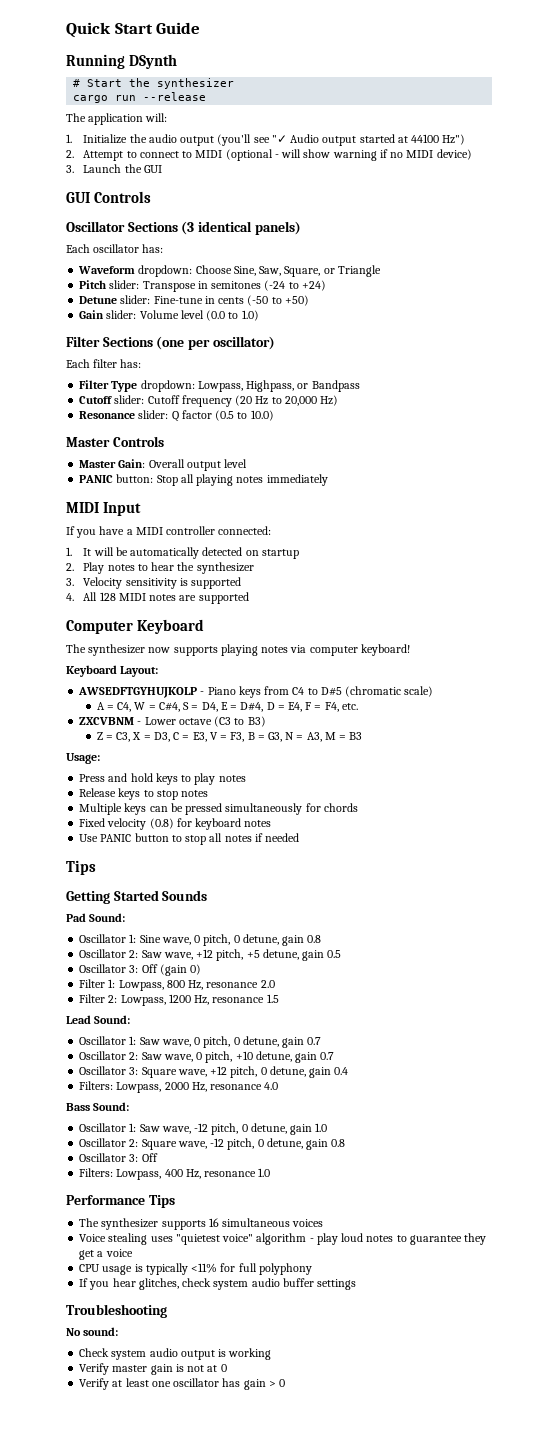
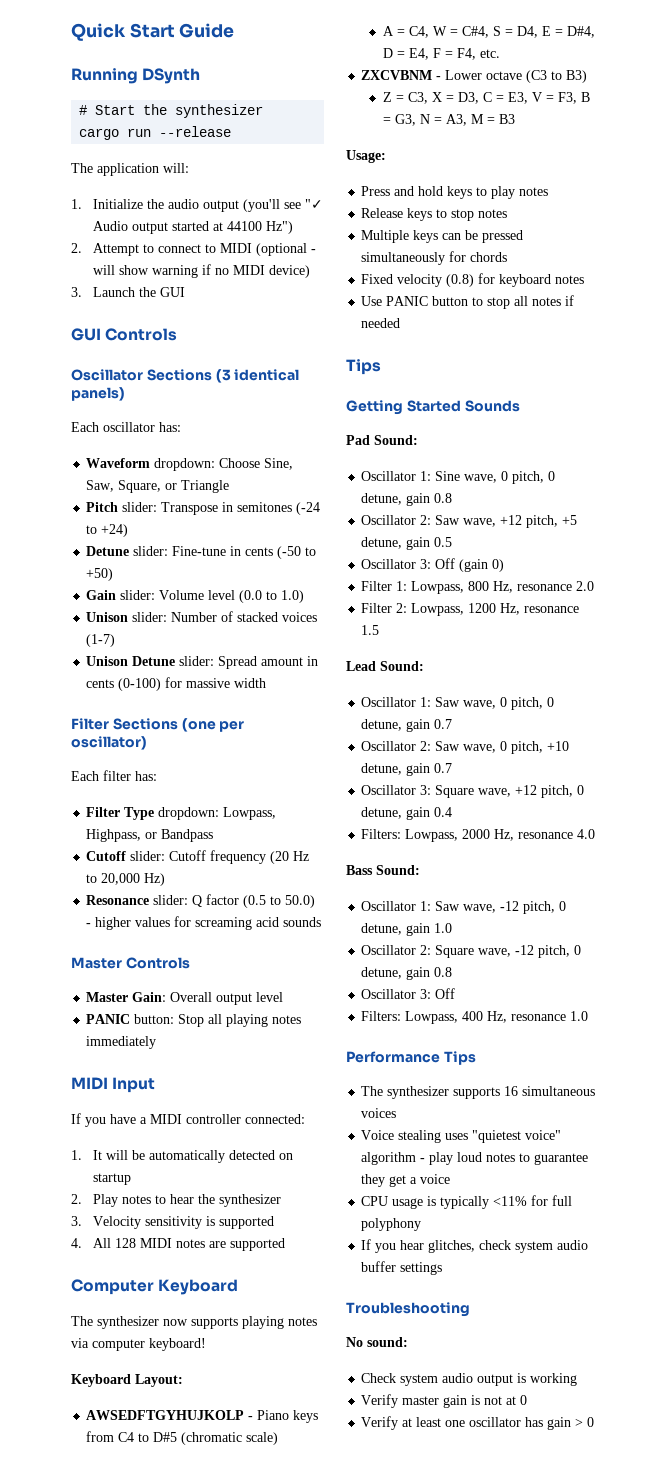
(259, 315) none -> [86,611,318,622] [86,634,116,647] [86,656,319,669] [86,677,267,691] // Unison slider: Number of stacked voices (1-7) // Unison Detune slider: Spread amount in cents (0-100) for massive width
[250,410,274,421] 10.0) -> [285,895,316,908] [86,916,322,930] 50.0) - higher values for screaming acid sounds

